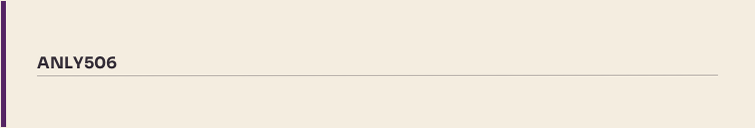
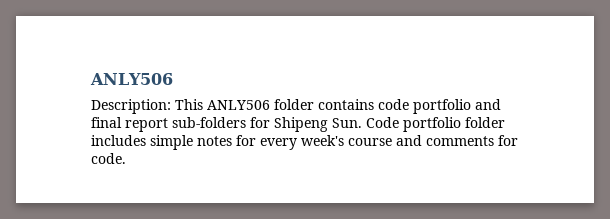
[36,55,118,70] ANLY506 -> [90,73,173,85] [91,99,501,114] [91,117,505,132] [91,135,518,150] [91,153,126,164] ANLY506 // Description: This ANLY506 folder contains code portfolio and final report sub-folders for Shipeng Sun. Code portfolio folder includes simple notes for every week's course and comments for code.

